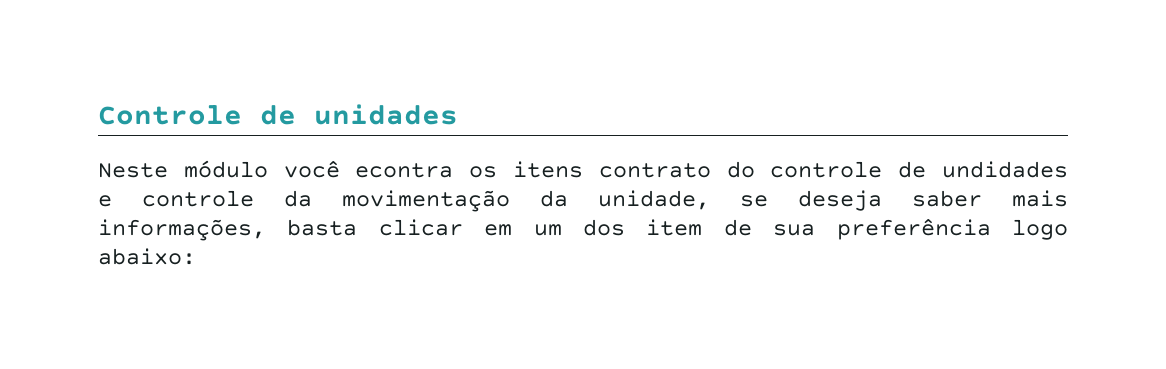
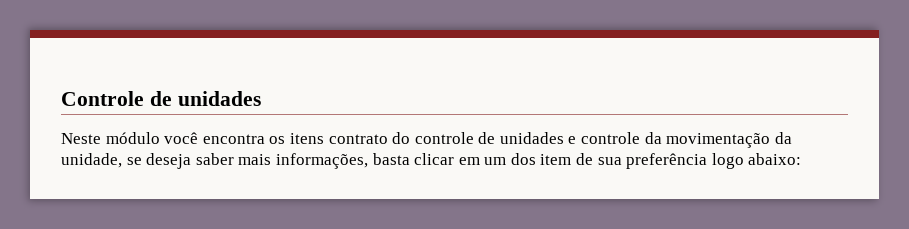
[355,163,454,178] econtra -> [202,134,265,144] encontra
[941,161,1068,178] undidades -> [499,132,564,144] unidades

